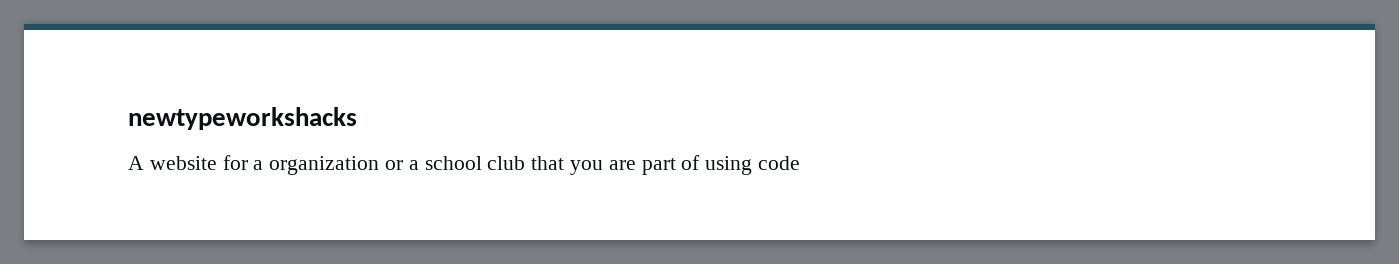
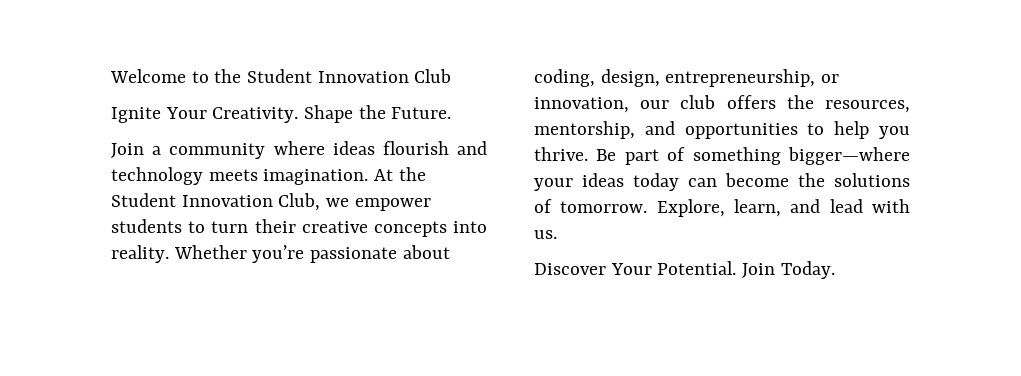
[128,107,357,130] [128,155,801,175] newtypeworkshacks // A website for a organization or a school club that you are part of using code -> [110,69,452,83] [111,105,452,123] [111,141,487,159] [111,167,426,185] [111,193,431,211] [111,219,487,237] [111,245,450,263] [534,69,840,87] [534,95,910,113] [534,121,910,139] [534,147,910,165] [534,173,910,191] [534,199,910,217] [534,230,557,239] [534,261,835,279] Welcome to the Student Innovation Club // Ignite Your Creativity. Shape the Future. // Join a community where ideas flourish and technology meets imagination. At the Student Innovation Club, we empower students to turn their creative concepts into reality. Whether you’re passionate about coding, design, entrepreneurship, or innovation, our club offers the resources, mentorship, and opportunities to help you thrive. Be part of something bigger—where your ideas today can become the solutions of tomorrow. Explore, learn, and lead with us. // Discover Your Potential. Join Today.

